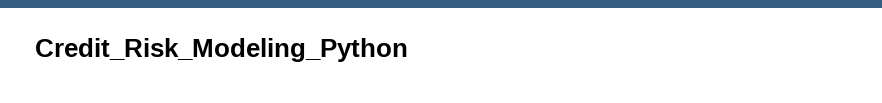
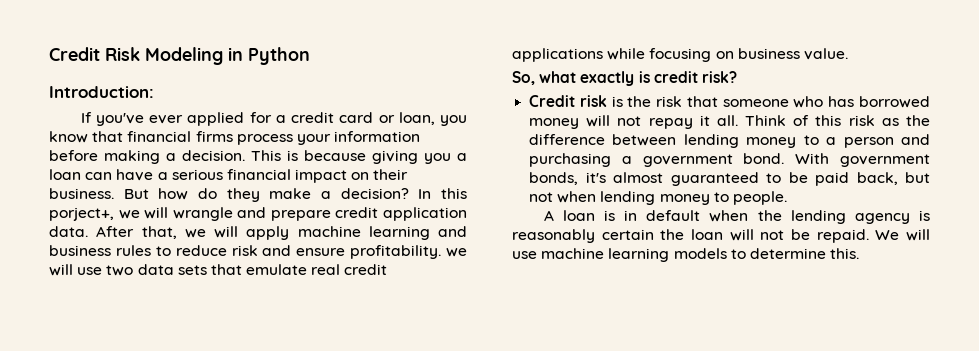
[35,38,408,62] Credit_Risk_Modeling_Python -> [49,47,310,65] [49,86,154,98] [80,112,467,126] [49,131,421,145] [49,150,467,164] [49,169,409,183] [49,188,467,202] [49,207,467,221] [49,226,467,240] [49,245,467,259] [49,264,388,276] [512,48,848,62] [512,71,737,86] [529,95,930,108] [529,115,930,129] [529,134,930,148] [529,153,930,167] [529,172,930,186] [529,191,787,205] [543,210,930,224] [512,229,930,243] [512,248,860,262] Credit Risk Modeling in Python // Introduction: // If you've ever applied for a credit card or loan, you know that financial firms process your information before making a decision. This is because giving you a loan can have a serious financial impact on their business. But how do they make a decision? In this porject+, we will wrangle and prepare credit application data. After that, we will apply machine learning and business rules to reduce risk and ensure profitability. we will use two data sets that emulate real credit applications while focusing on business value. // So, what exactly is credit risk? // Credit risk is the risk that someone who has borrowed money will not repay it all. Think of this risk as the difference between lending money to a person and purchasing a government bond. With government bonds, it's almost guaranteed to be paid back, but not when lending money to people. // A loan is in default when the lending agency is reasonably certain the loan will not be repaid. We will use machine learning models to determine this.

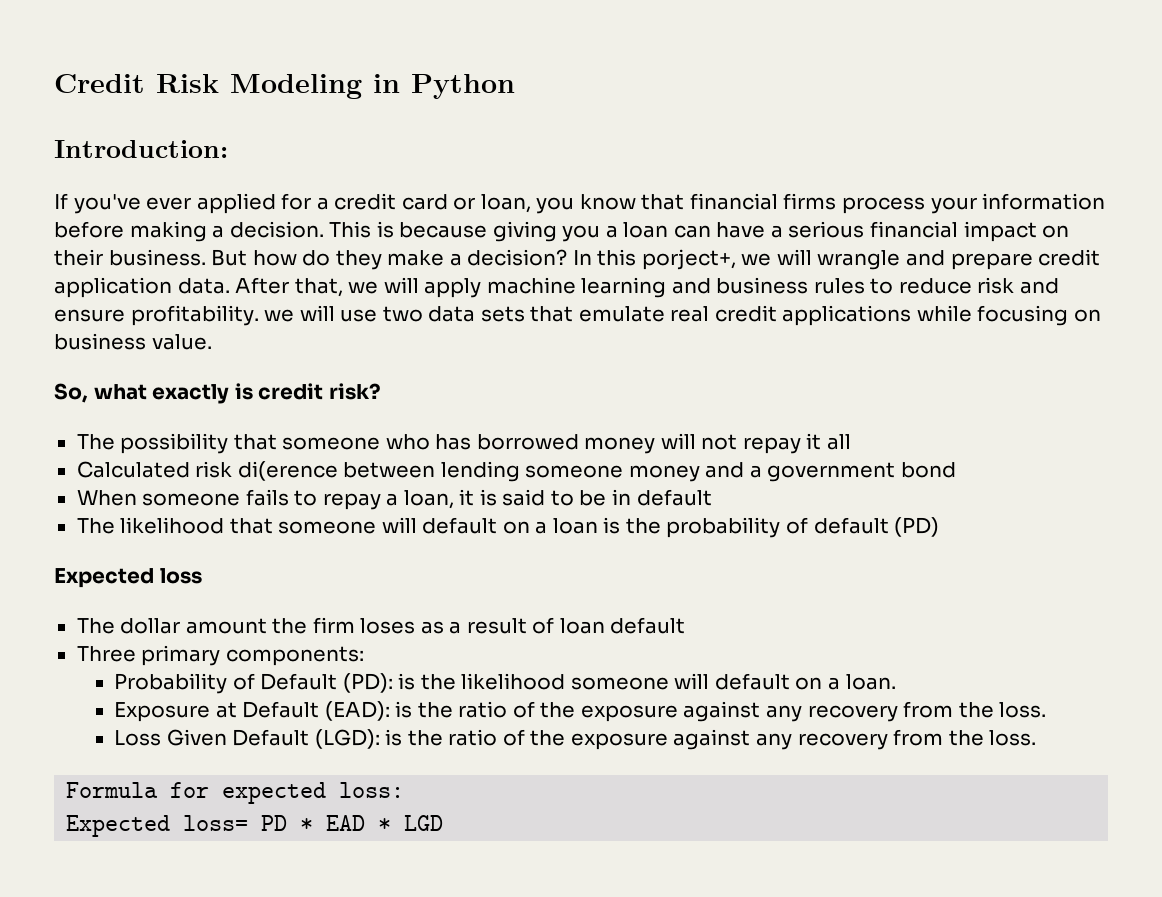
[529,95,683,107] Credit risk is the risk -> [76,433,229,454] The possibility
[716,115,930,126] [529,134,930,148] [529,153,930,167] [529,172,930,186] [529,191,787,205] [543,210,930,224] [512,229,930,243] [512,248,860,262] all. Think of this risk as the difference between lending money to a person and purchasing a government bond. With government bonds, it's almost guaranteed to be paid back, but not when lending money to people. // A loan is in default when the lending agency is reasonably certain the loan will not be repaid. We will use machine learning models to determine this. -> [826,434,851,450] [76,461,956,482] [76,489,712,510] [76,517,940,538] [54,568,202,588] [76,617,686,634] [76,645,364,666] [114,673,896,694] [114,701,1047,722] [114,729,1037,750] [66,782,405,804] [66,815,444,837] all // Calculated risk di(erence between lending someone money and a government bond // When someone fails to repay a loan, it is said to be in default // The likelihood that someone will default on a loan is the probability of default (PD) // Expected loss // The dollar amount the firm loses as a result of loan default // Three primary components: // Probability of Default (PD): is the likelihood someone will default on a loan. // Exposure at Default (EAD): is the ratio of the exposure against any recovery from the loss. // Loss Given Default (LGD): is the ratio of the exposure against any recovery from the loss. // Formula for expected loss: // Expected loss= PD * EAD * LGD

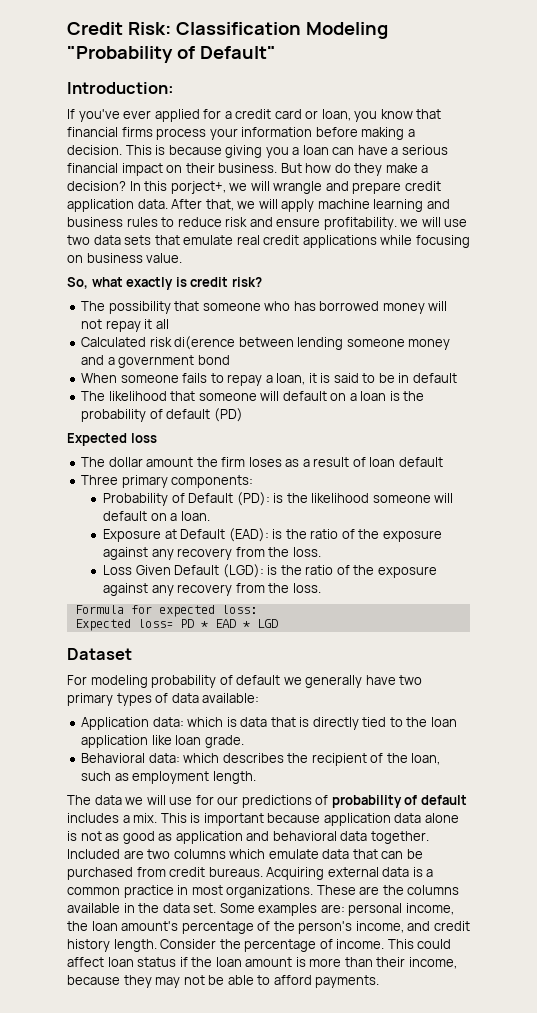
[156,74,515,99] Risk Modeling in Python -> [127,22,388,39] [67,46,276,63] Risk: Classification Modeling "Probability of Default"
(444, 823) none -> [67,648,132,660] [67,675,423,688] [67,693,260,706] [81,717,457,730] [81,735,244,748] [81,753,441,766] [81,771,256,784] [67,795,467,808] [67,813,459,826] [67,831,429,844] [67,849,423,859] [67,867,434,880] [67,885,460,898] [67,903,454,916] [67,921,470,934] [67,939,452,952] [67,957,457,969] [67,975,380,988] // Dataset // For modeling probability of default we generally have two primary types of data available: // Application data: which is data that is directly tied to the loan application like loan grade. // Behavioral data: which describes the recipient of the loan, such as employment length. // The data we will use for our predictions of probability of default includes a mix. This is important because application data alone is not as good as application and behavioral data together. Included are two columns which emulate data that can be purchased from credit bureaus. Acquiring external data is a common practice in most organizations. These are the columns available in the data set. Some examples are: personal income, the loan amount's percentage of the person's income, and credit history length. Consider the percentage of income. This could affect loan status if the loan amount is more than their income, because they may not be able to afford payments.

